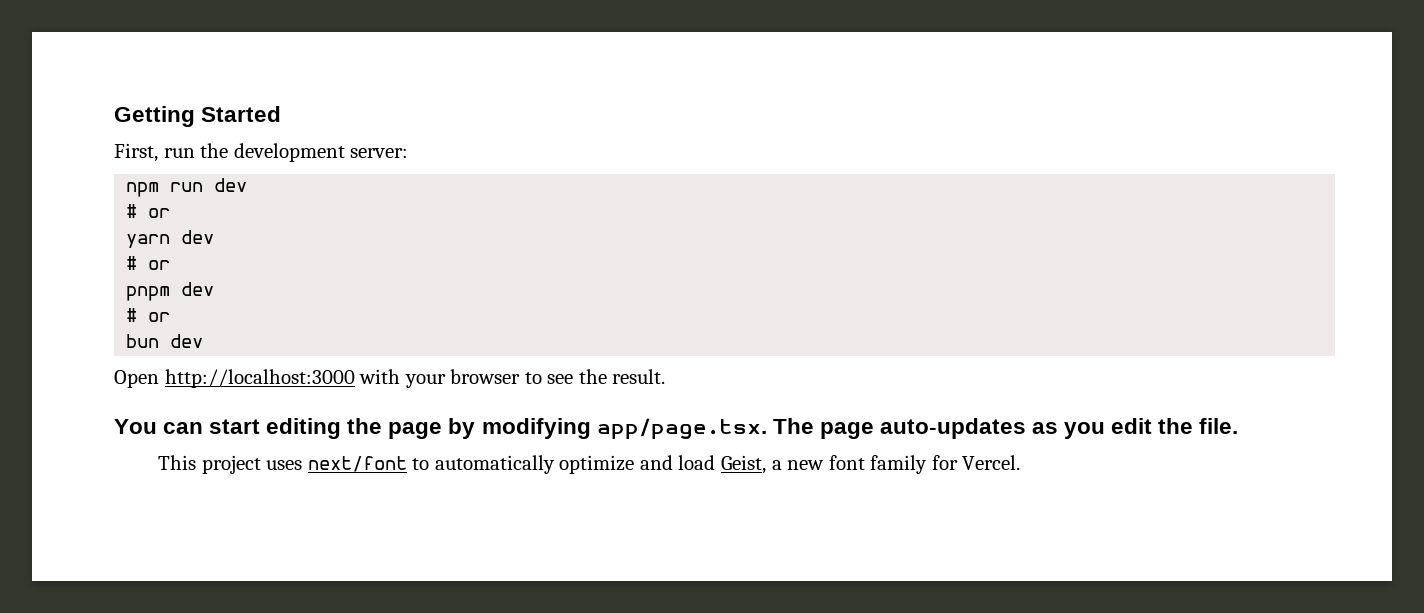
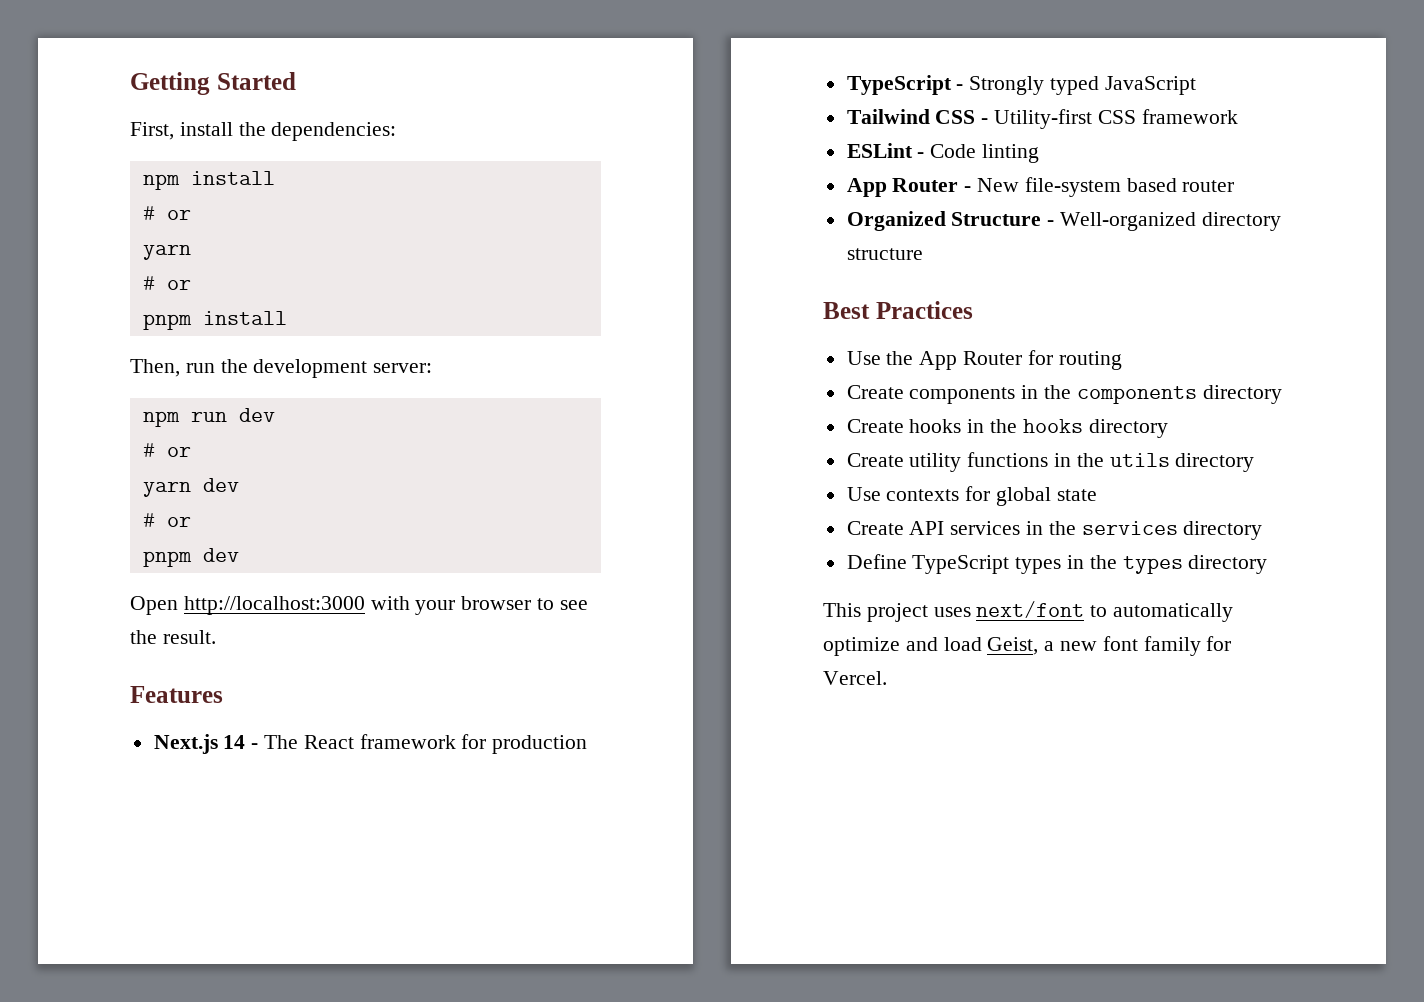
(158, 152) none -> [179,122,397,141] [142,171,275,190] [142,206,191,220] [142,245,191,260] [142,276,191,290] [142,311,287,330] [130,359,180,377] install the dependencies: // npm install // # or // yarn // # or // pnpm install // Then,
[126,308,171,322] [126,334,204,348] // # or // bun dev -> (239, 555) none
[114,418,1239,440] You can start editing the page by modifying app/page.tsx. The page auto-updates as you edit the file. -> [130,686,223,703] [153,734,588,754] [846,75,1196,95] [846,109,1238,129] [846,143,1040,163] [846,177,1235,197] [846,211,1281,231] [846,248,923,260] [823,301,973,319] [846,350,1122,370] [846,385,1282,404] [846,419,1168,438] [846,452,1255,472] [846,486,1097,506] [846,521,1263,540] [846,554,1268,574] Features // Next.js 14 - The React framework for production // TypeScript - Strongly typed JavaScript // Tailwind CSS - Utility-first CSS framework // ESLint - Code linting // App Router - New file-system based router // Organized Structure - Well-organized directory structure // Best Practices // Use the App Router for routing // Create components in the components directory // Create hooks in the hooks directory // Create utility functions in the utils directory // Use contexts for global state // Create API services in the services directory // Define TypeScript types in the types directory

